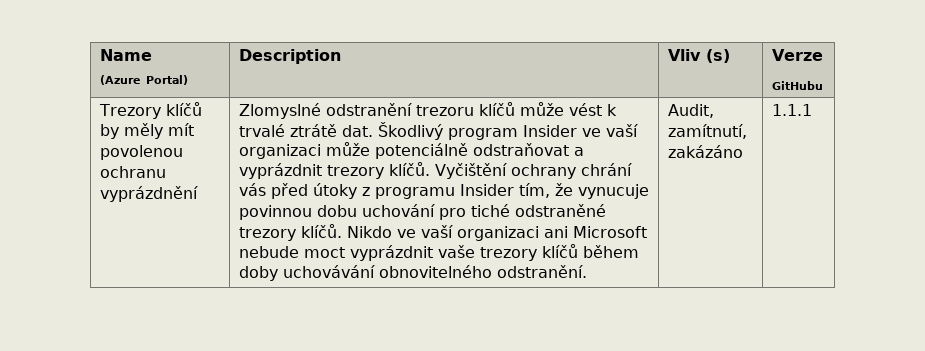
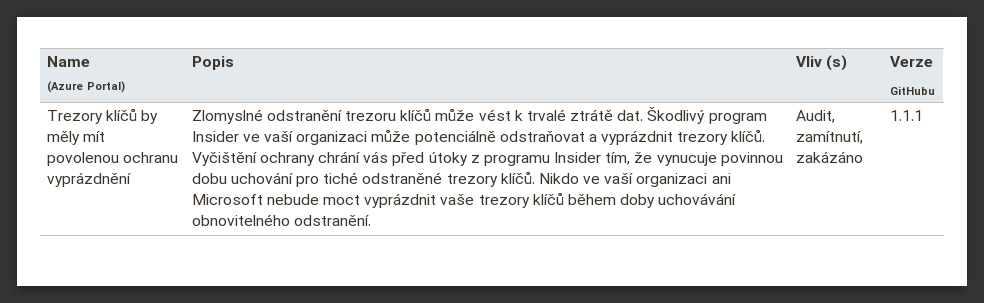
[238,49,341,64] Description -> [191,56,234,70] Popis

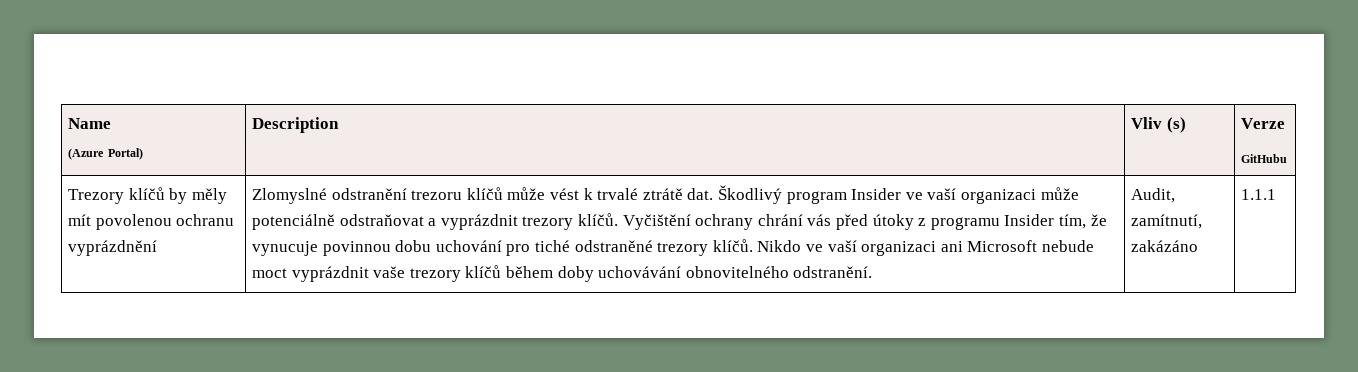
[191,56,234,70] Popis -> [252,117,340,133] Description

